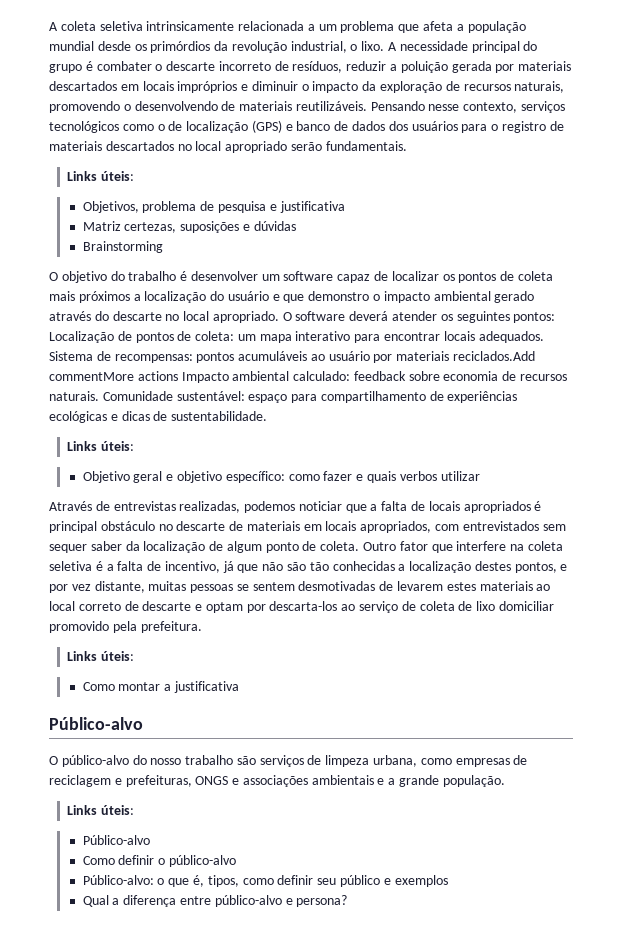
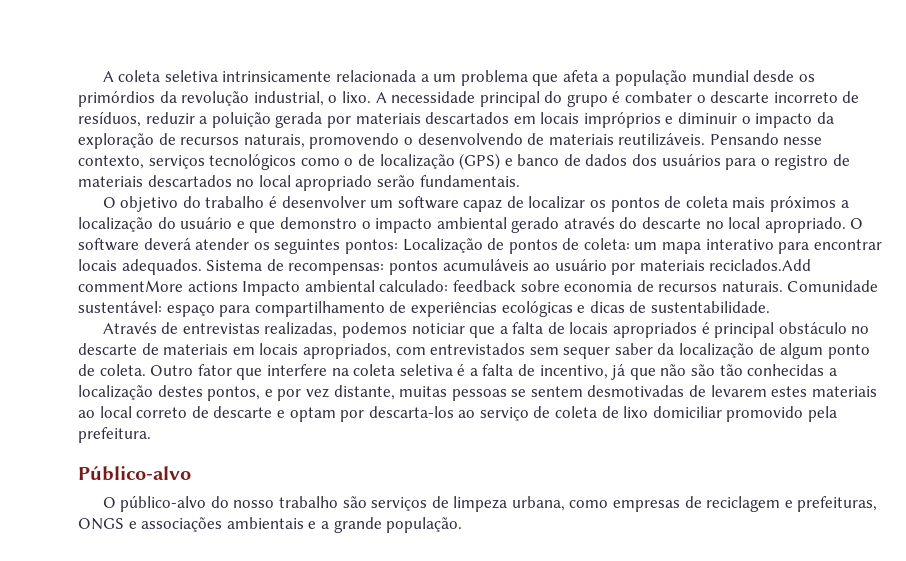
[67,171,135,181] [82,201,345,213] [82,221,296,233] [82,241,163,253] // Links úteis: // Objetivos, problema de pesquisa e justificativa // Matriz certezas, suposições e dúvidas // Brainstorming -> (520, 181) none
[67,441,135,451] [82,471,480,483] // Links úteis: // Objetivo geral e objetivo específico: como fazer e quais verbos utilizar -> (770, 307) none
[67,651,135,661] [82,681,240,693] // Links úteis: // Como montar a justificativa -> (151, 435) none
[67,805,135,815] [82,835,150,845] [82,855,237,867] [82,875,448,887] [82,895,348,907] // Links úteis: // Público-alvo // Como definir o público-alvo // Público-alvo: o que é, tipos, como definir seu público e exemplos // Qual a diferença entre público-alvo e persona? -> (463, 525) none

